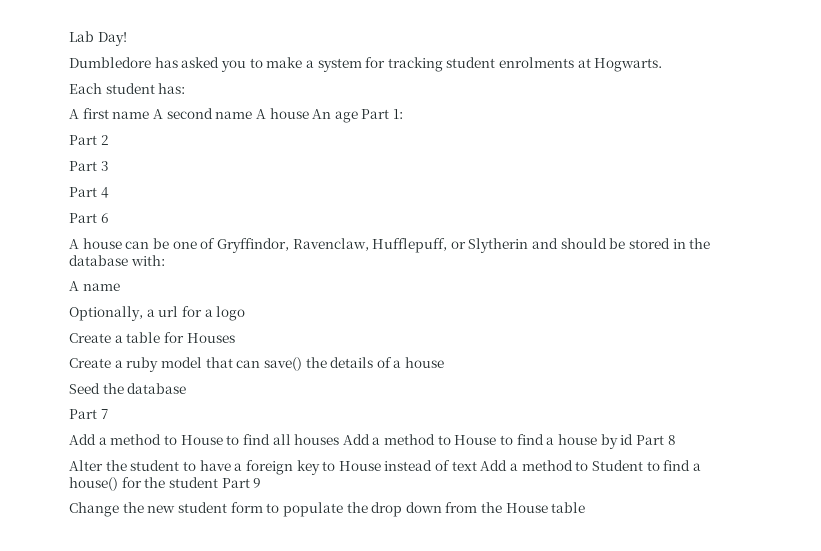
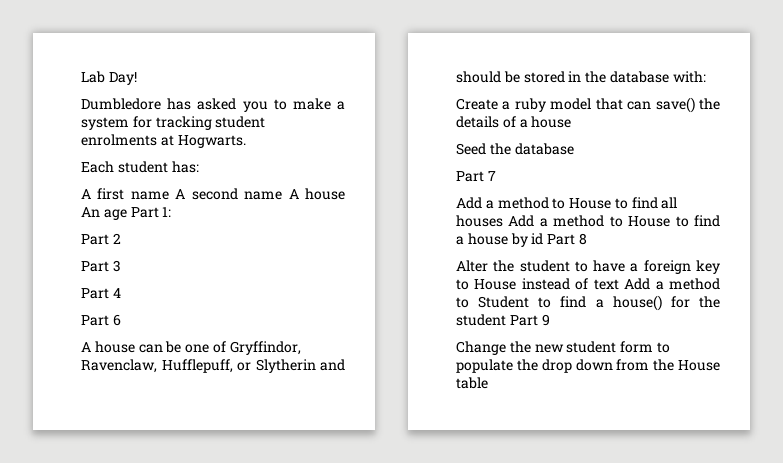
[69,281,120,291] [69,306,246,321] [69,332,235,343] // A name // Optionally, a url for a logo // Create a table for Houses -> (706, 77) none

